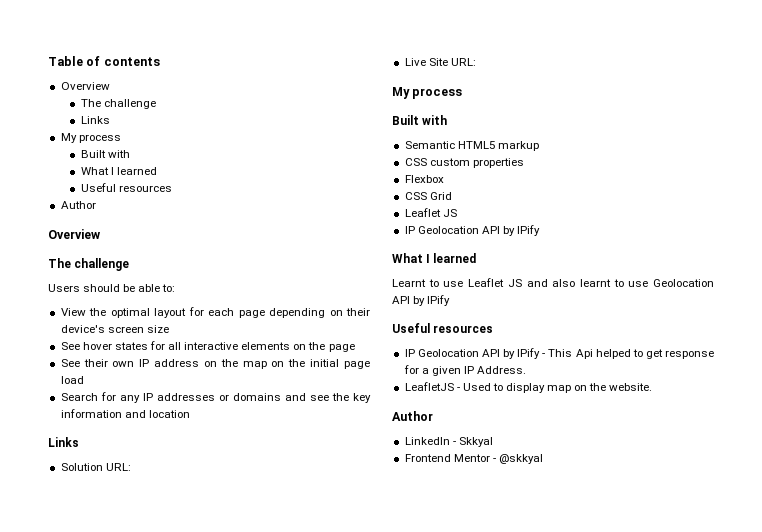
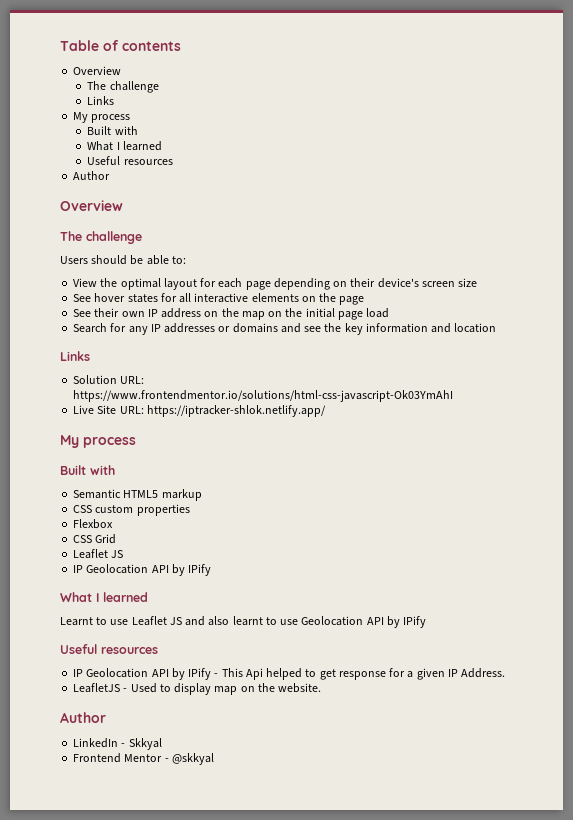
(131, 467) none -> [73,390,454,402] https://www.frontendmentor.io/solutions/html-css-javascript-Ok03YmAhI
(476, 62) none -> [146,405,326,417] https://iptracker-shlok.netlify.app/

